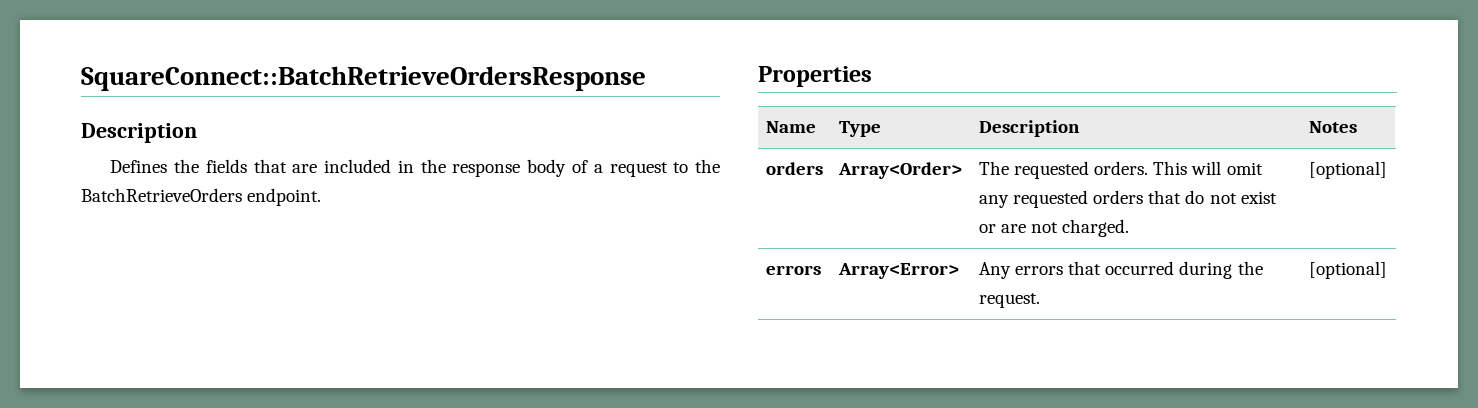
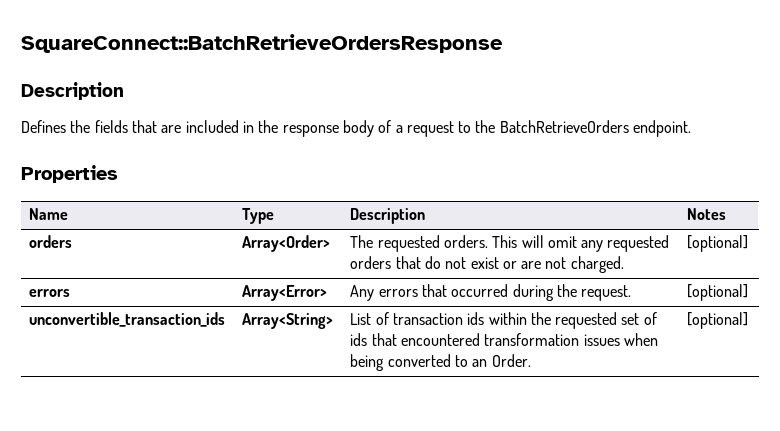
(1387, 270) none -> [29,312,226,327] [242,313,334,329] [350,312,657,329] [350,333,658,346] [350,354,531,371] [687,312,749,329] // unconvertible_transaction_ids | Array<String> | List of transaction ids within the requested set of ids that encountered transformation issues when being converted to an Order. | [optional]

